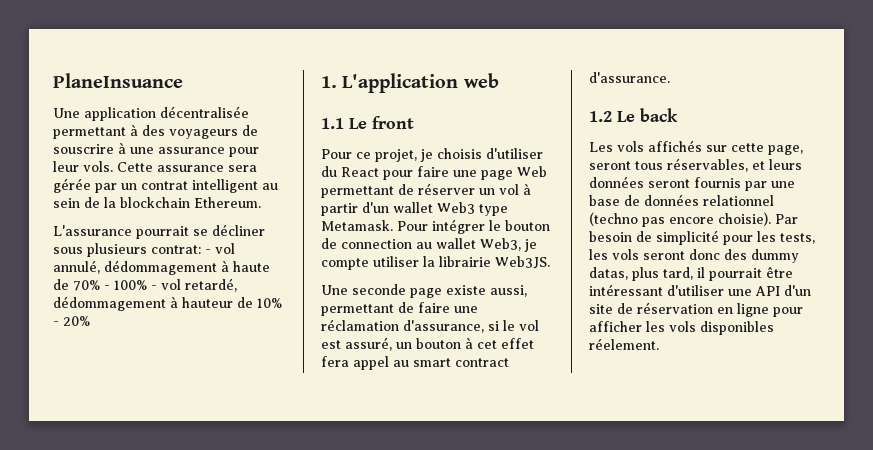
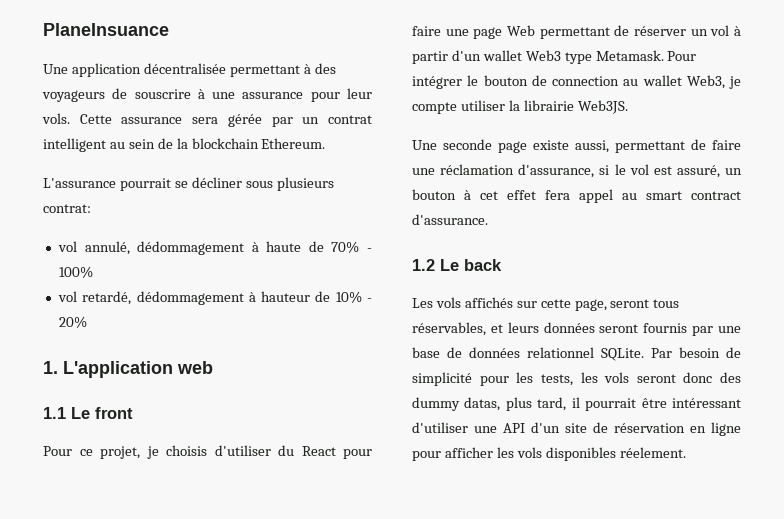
[205,249,211,254] - -> (91, 208) //
[151,285,157,290] - -> (93, 272) //
[589,212,771,227] (techno pas encore choisie). -> [601,348,644,361] SQLite.

